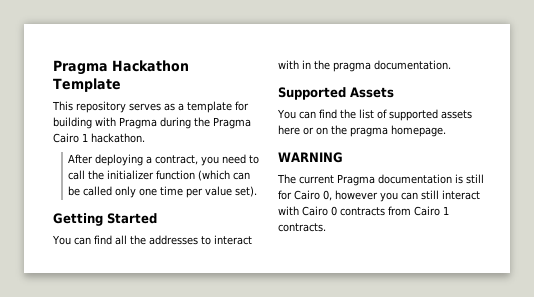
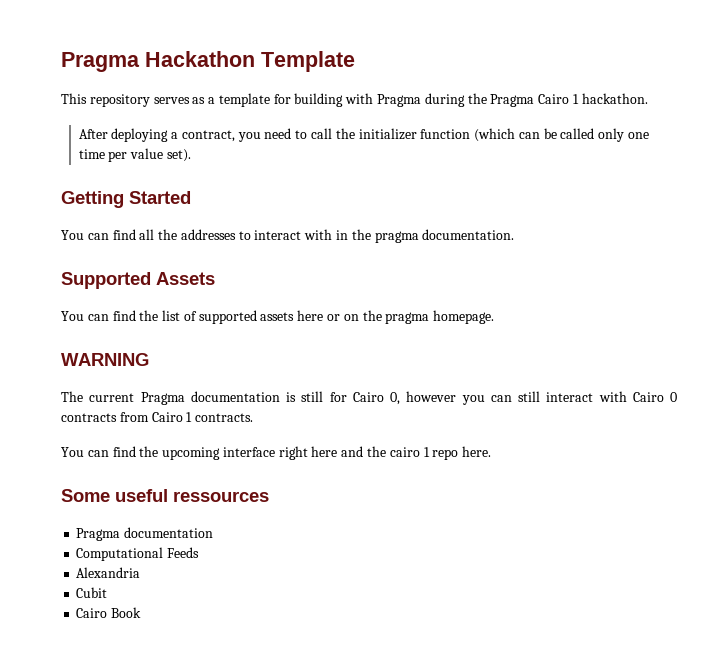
(326, 227) none -> [61,446,492,460] [61,489,269,502] [76,527,214,541] [76,547,200,561] [76,567,141,578] [76,587,108,598] [76,607,142,618] // You can find the upcoming interface right here and the cairo 1 repo here. // Some useful ressources // Pragma documentation // Computational Feeds // Alexandria // Cubit // Cairo Book

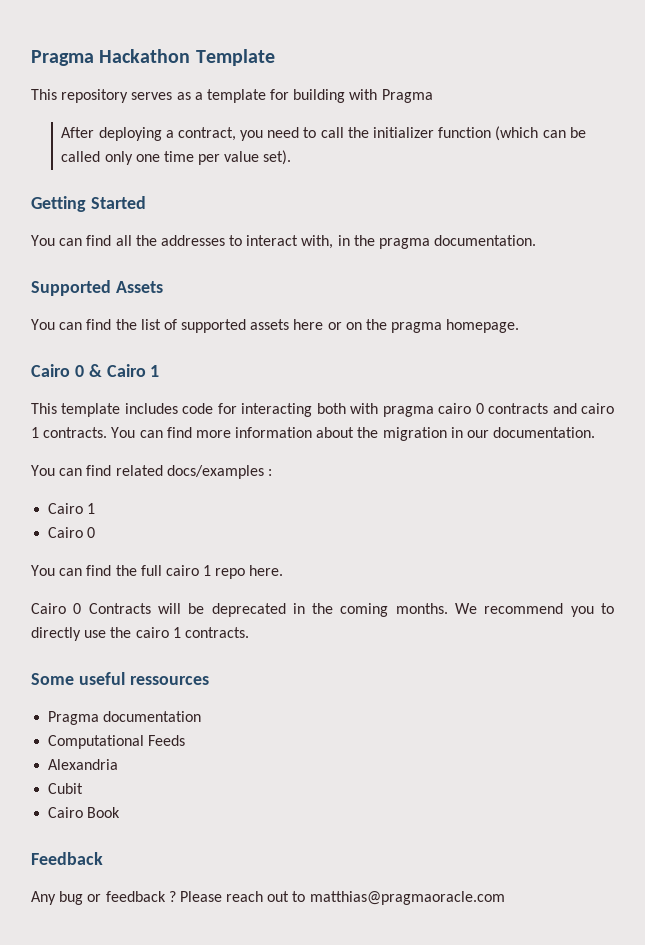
[424,93,648,107] during the Pragma Cairo 1 hackathon. -> (433, 96) none
[304,229,333,240] with -> [301,235,334,249] with,
[61,353,149,366] [61,391,677,405] [61,412,254,422] [61,446,492,460] WARNING // The current Pragma documentation is still for Cairo 0, however you can still interact with Cairo 0 contracts from Cairo 1 contracts. // You can find the upcoming interface right here and the cairo 1 repo here. -> [31,364,160,377] [31,403,614,417] [31,427,596,441] [31,465,272,479] [48,503,96,514] [48,527,96,538] [31,565,284,579] [31,603,614,617] [31,627,249,641] Cairo 0 & Cairo 1 // This template includes code for interacting both with pragma cairo 0 contracts and cairo 1 contracts. You can find more information about the migration in our documentation. // You can find related docs/examples : // Cairo 1 // Cairo 0 // You can find the full cairo 1 repo here. // Cairo 0 Contracts will be deprecated in the coming months. We recommend you to directly use the cairo 1 contracts.
(142, 612) none -> [31,852,103,865] [31,891,505,905] // Feedback // Any bug or feedback ? Please reach out to matthias@pragmaoracle.com

